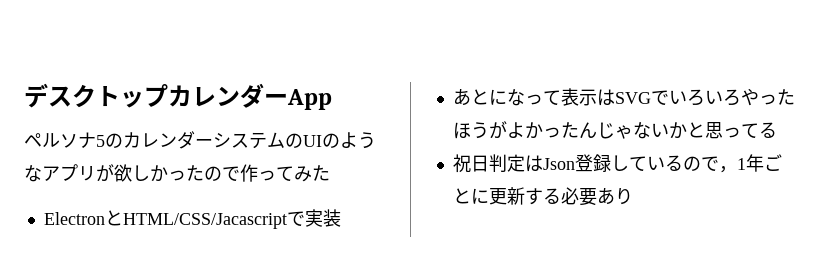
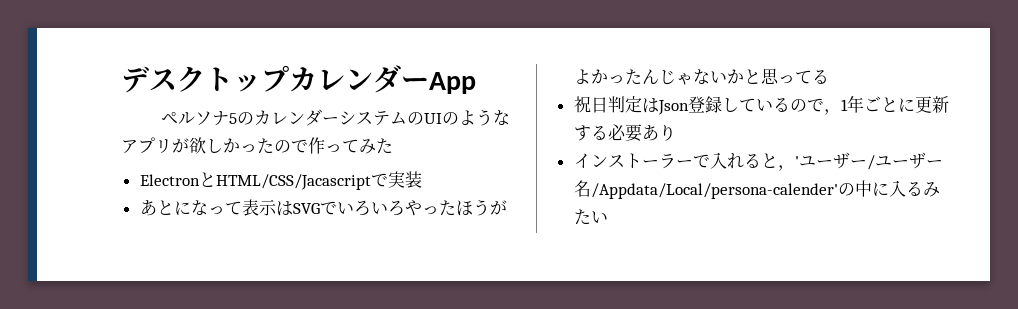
(633, 196) none -> [573,152,943,171] [573,180,940,199] [573,209,608,225] // インストーラーで入れると，'ユーザー/ユーザー名/Appdata/Local/persona-calender'の中に入るみたい

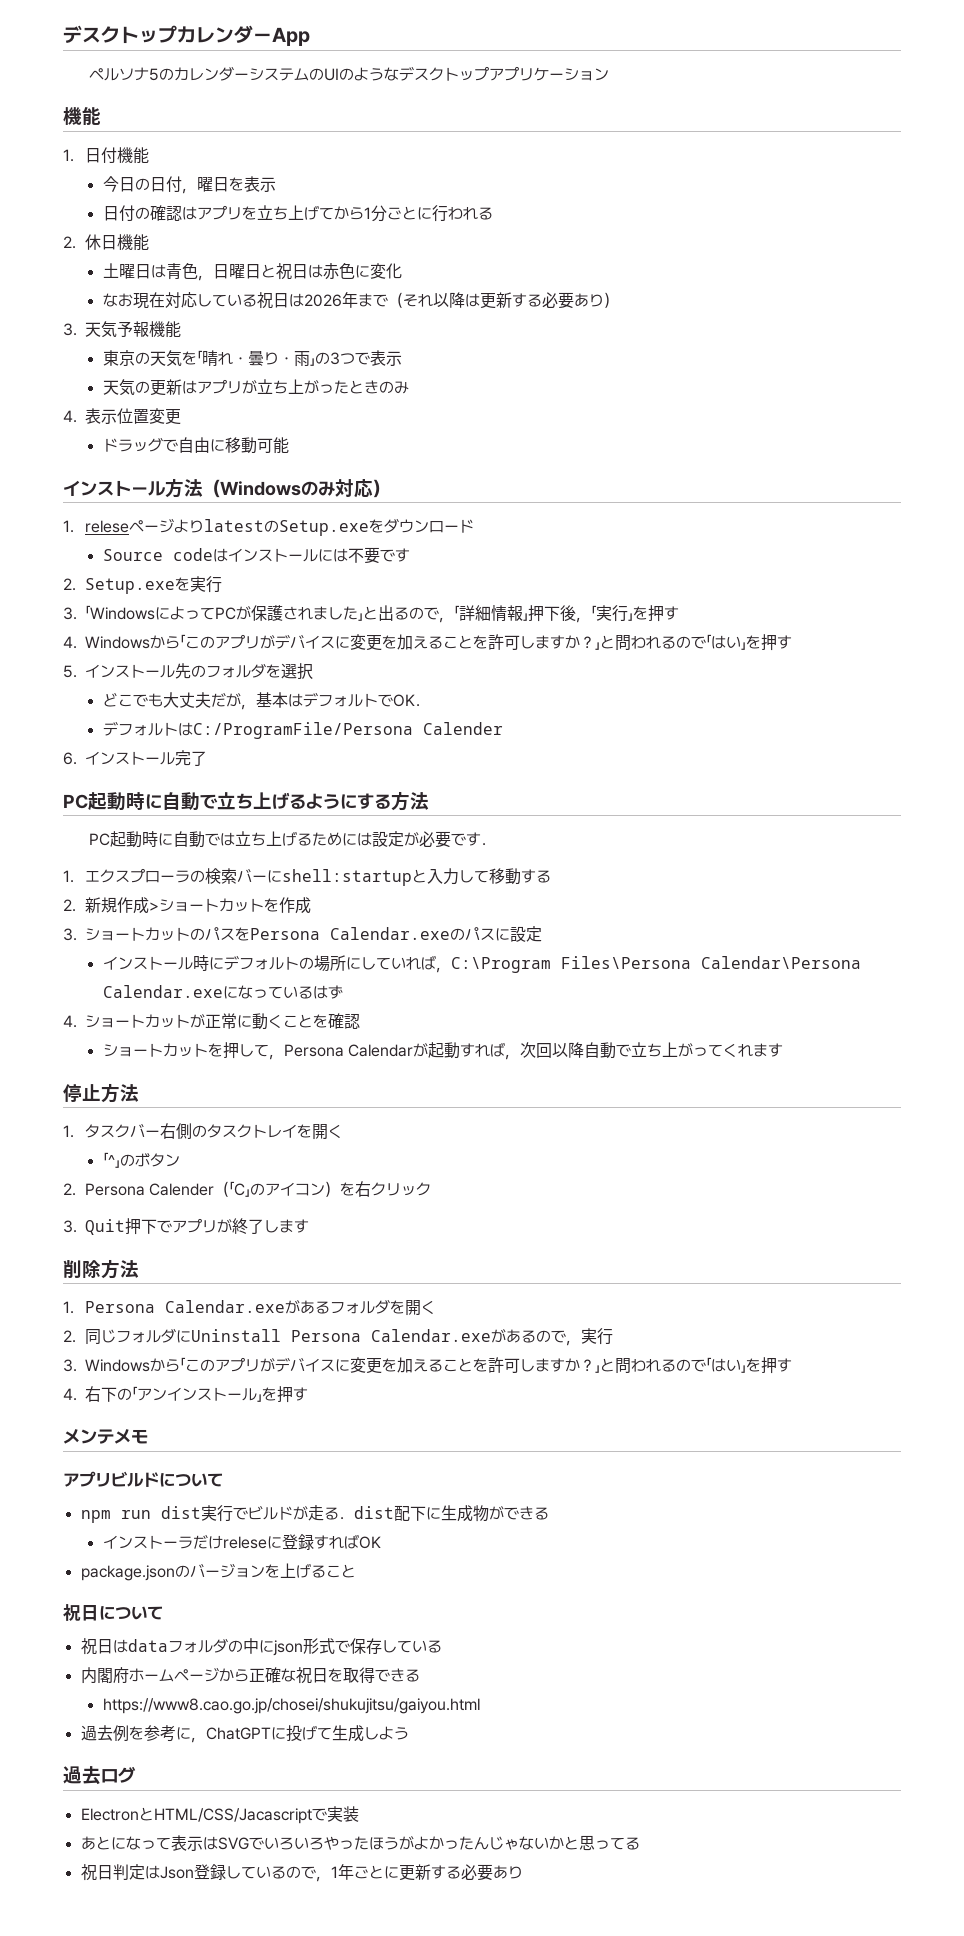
[121,137,393,154] アプリが欲しかったので作ってみた -> [399,66,610,81] [63,107,101,125] [63,147,150,164] [102,176,276,194] [102,205,493,222] [63,234,150,251] [102,263,402,281] [102,292,619,309] [63,321,182,338] [102,350,402,367] [102,379,409,396] [63,408,182,425] [102,437,289,454] [63,478,390,498] [63,518,475,536] [102,547,410,564] [63,576,223,594] [63,605,680,623] [63,634,793,651] [63,663,314,680] [102,692,430,710] [102,721,503,739] [63,750,208,766] [63,791,429,811] [89,831,497,848] [63,868,552,886] [63,897,312,914] [63,926,543,942] [102,955,861,973] [102,985,343,999] [63,1013,361,1030] [102,1042,784,1060] [63,1083,139,1103] [63,1123,344,1140] [102,1152,180,1168] [63,1181,432,1197] [63,1218,310,1235] [63,1259,139,1279] [63,1299,437,1316] [63,1328,614,1346] [63,1357,793,1374] [63,1386,309,1403] [63,1429,148,1444] [63,1471,223,1487] [80,1505,549,1523] [102,1534,381,1550] [80,1563,356,1581] [63,1604,163,1621] [80,1638,442,1656] [80,1667,420,1684] [102,1698,480,1714] [80,1725,409,1743] [63,1766,136,1785] デスクトップアプリケーション // 機能 // 1.日付機能 // 今日の日付，曜日を表示 // 日付の確認はアプリを立ち上げてから1分ごとに行われる // 2.休日機能 // 土曜日は青色，日曜日と祝日は赤色に変化 // なお現在対応している祝日は2026年まで（それ以降は更新する必要あり） // 3.天気予報機能 // 東京の天気を「晴れ・曇り・雨」の3つで表示 // 天気の更新はアプリが立ち上がったときのみ // 4.表示位置変更 // ドラッグで自由に移動可能 // インストール方法（Windowsのみ対応） // 1. releseページよりlatestのSetup.exeをダウンロード // Source codeはインストールには不要です // 2. Setup.exeを実行 // 3.「WindowsによってPCが保護されました」と出るので，「詳細情報」押下後，「実行」を押す // 4. Windowsから「このアプリがデバイスに変更を加えることを許可しますか？」と問われるので「はい」を押す // 5.インストール先のフォルダを選択 // どこでも大丈夫だが，基本はデフォルトでOK． // デフォルトはC:/ProgramFile/Persona Calender // 6.インストール完了 // PC起動時に自動で立ち上げるようにする方法 // PC起動時に自動では立ち上げるためには設定が必要です． // 1.エクスプローラの検索バーにshell:startupと入力して移動する // 2.新規作成>ショートカットを作成 // 3.ショートカットのパスをPersona Calendar.exeのパスに設定 // インストール時にデフォルトの場所にしていれば，C:\Program Files\Persona Calendar\Persona Calendar.exeになっているはず // 4.ショートカットが正常に動くことを確認 // ショートカットを押して，Persona Calendarが起動すれば，次回以降自動で立ち上がってくれます // 停止方法 // 1.タスクバー右側のタスクトレイを開く // 「^」のボタン // 2. Persona Calender（「C」のアイコン）を右クリック // 3. Quit押下でアプリが終了します // 削除方法 // 1. Persona Calendar.exeがあるフォルダを開く // 2.同じフォルダにUninstall Persona Calendar.exeがあるので，実行 // 3. Windowsから「このアプリがデバイスに変更を加えることを許可しますか？」と問われるので「はい」を押す // 4.右下の「アンインストール」を押す // メンテメモ // アプリビルドについて // npm run dist実行でビルドが走る．dist配下に生成物ができる // インストーラだけreleseに登録すればOK // package.jsonのバージョンを上げること // 祝日について // 祝日はdataフォルダの中にjson形式で保存している // 内閣府ホームページから正確な祝日を取得できる // https://www8.cao.go.jp/chosei/shukujitsu/gaiyou.html // 過去例を参考に，ChatGPTに投げて生成しよう // 過去ログ
[573,152,943,171] [573,180,940,199] [573,209,608,225] // インストーラーで入れると，'ユーザー/ユーザー名/Appdata/Local/persona-calender'の中に入るみたい -> (523, 1872) none

